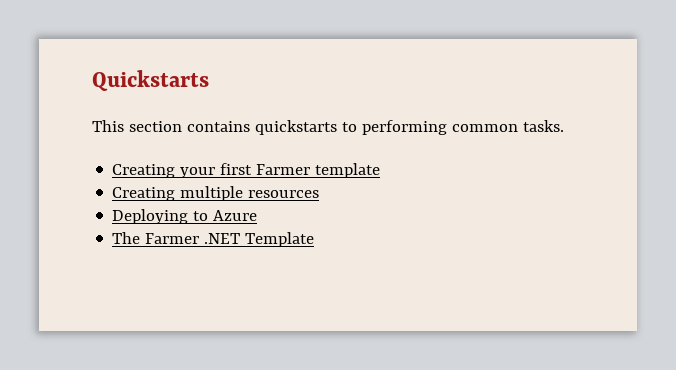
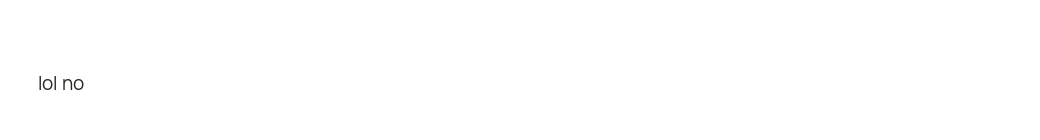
[92,70,209,91] [92,120,564,135] [112,163,381,178] [112,186,320,201] [112,209,258,224] [112,232,315,247] Quickstarts // This section contains quickstarts to performing common tasks. // Creating your first Farmer template // Creating multiple resources // Deploying to Azure // The Farmer .NET Template -> [38,76,85,90] lol no

